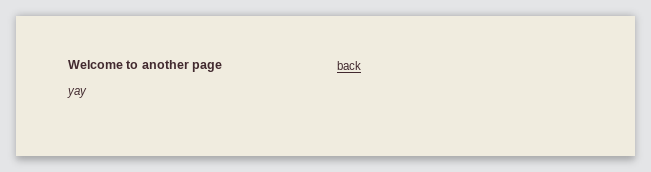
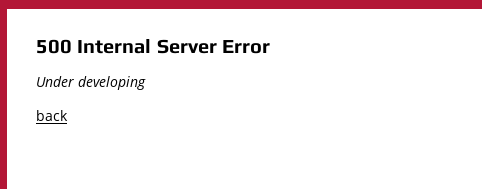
[68,60,223,72] [67,88,87,98] Welcome to another page // yay -> [36,39,271,54] [36,76,146,90] 500 Internal Server Error // Under developing

